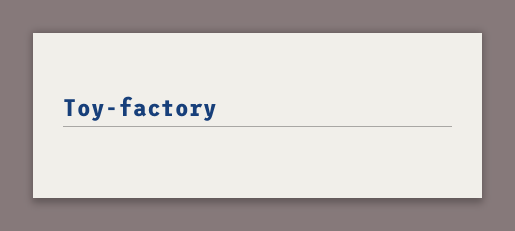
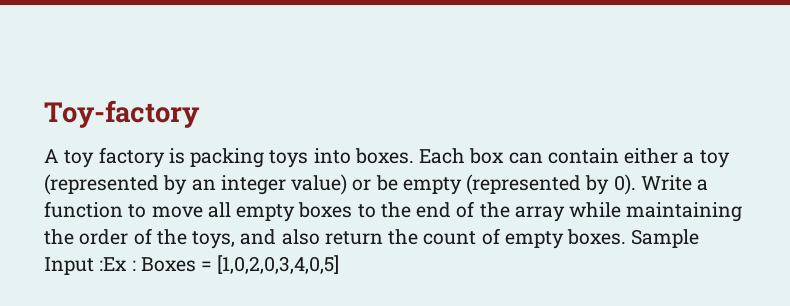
(217, 108) none -> [44,147,730,168] [44,174,709,195] [44,201,743,222] [44,228,700,249] [44,255,340,275] // A toy factory is packing toys into boxes. Each box can contain either a toy (represented by an integer value) or be empty (represented by 0). Write a function to move all empty boxes to the end of the array while maintaining the order of the toys, and also return the count of empty boxes. Sample Input :Ex : Boxes = [1,0,2,0,3,4,0,5]

